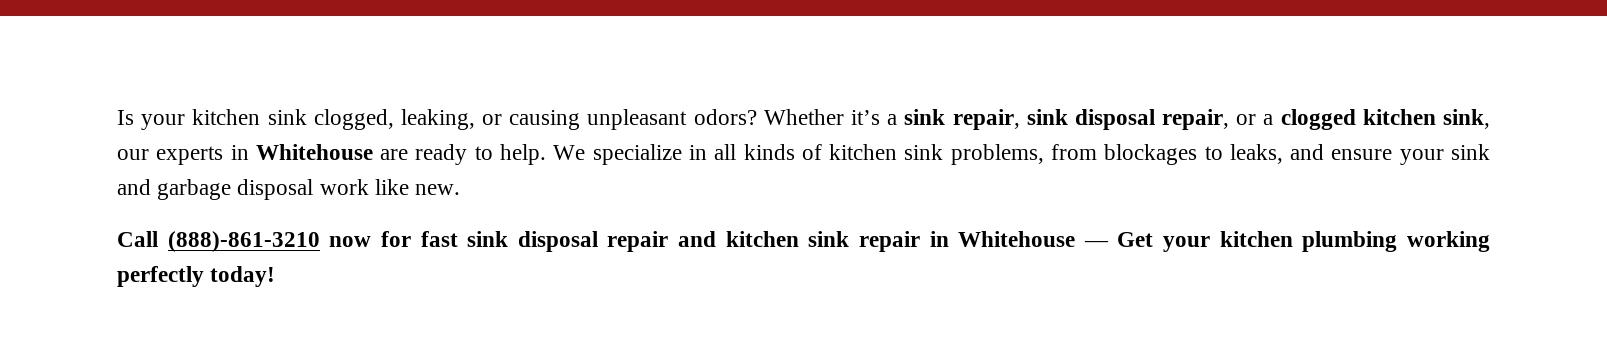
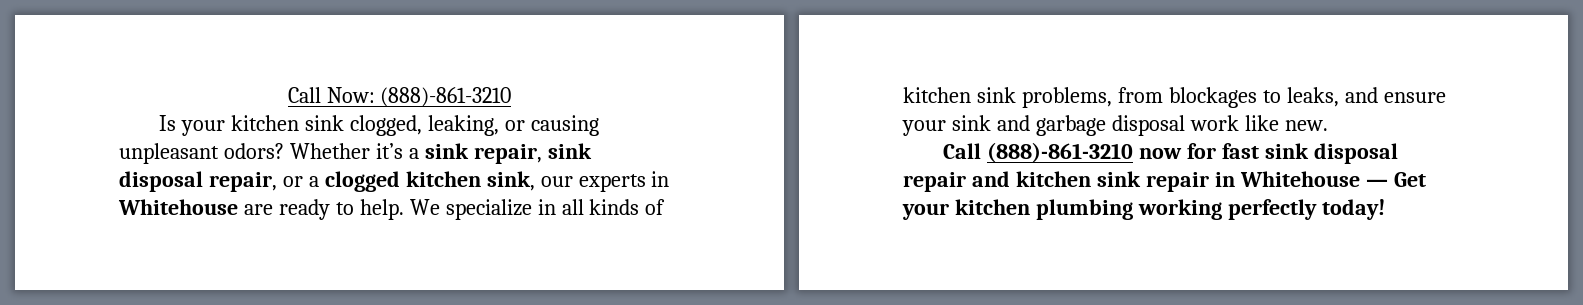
(117, 117) none -> [287,87,512,107] Call Now: (888)-861-3210 //

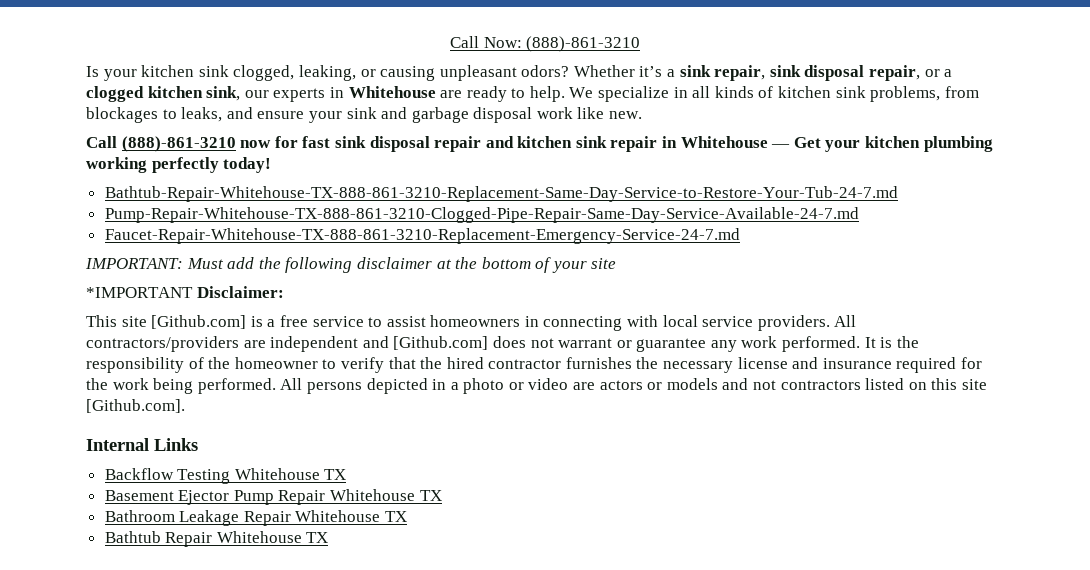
(1385, 209) none -> [104,186,898,202] [104,207,859,223] [104,228,740,244] [85,257,617,273] [86,286,284,298] [86,315,857,331] [86,336,919,352] [86,357,983,373] [86,378,987,394] [86,399,185,413] [86,438,198,451] [104,468,347,484] [104,489,442,505] [104,510,408,526] [104,531,329,547] // Bathtub-Repair-Whitehouse-TX-888-861-3210-Replacement-Same-Day-Service-to-Restore-Your-Tub-24-7.md // Pump-Repair-Whitehouse-TX-888-861-3210-Clogged-Pipe-Repair-Same-Day-Service-Available-24-7.md // Faucet-Repair-Whitehouse-TX-888-861-3210-Replacement-Emergency-Service-24-7.md // IMPORTANT: Must add the following disclaimer at the bottom of your site // *IMPORTANT Disclaimer: // This site [Github.com] is a free service to assist homeowners in connecting with local service providers. All contractors/providers are independent and [Github.com] does not warrant or guarantee any work performed. It is the responsibility of the homeowner to verify that the hired contractor furnishes the necessary license and insurance required for the work being performed. All persons depicted in a photo or video are actors or models and not contractors listed on this site [Github.com]. // Internal Links // Backflow Testing Whitehouse TX // Basement Ejector Pump Repair Whitehouse TX // Bathroom Leakage Repair Whitehouse TX // Bathtub Repair Whitehouse TX

